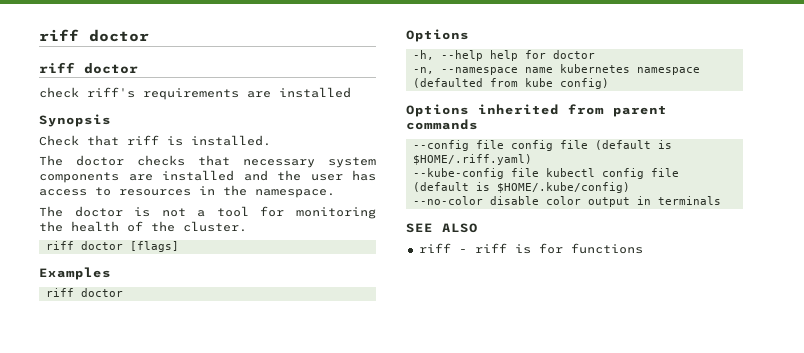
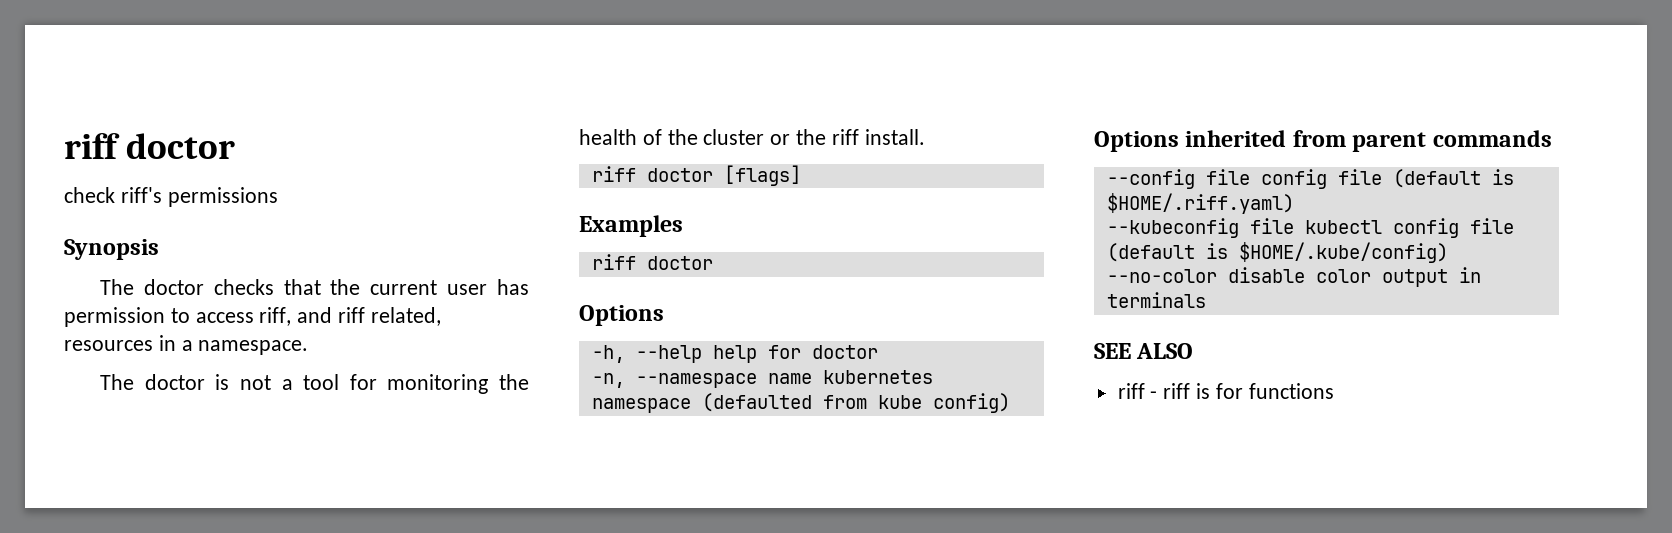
[39,29,149,42] [39,62,138,74] riff doctor // riff doctor -> [64,133,235,159] riff doctor
[143,87,351,100] [39,114,111,127] [39,135,271,146] [39,155,376,168] [39,170,376,183] [39,187,111,196] requirements are installed // Synopsis // Check that riff is installed. // The doctor checks that necessary system components are installed and the user has access to -> [167,187,278,207] [64,239,159,260] [100,279,530,295] [64,307,441,327] permissions // Synopsis // The doctor checks that the current user has permission to access riff, and riff related,
[223,185,247,196] the -> [181,340,193,351] a
[183,221,247,232] cluster. -> [703,129,925,145] cluster or the riff install.
[412,168,504,179] --kube-config -> [1106,218,1239,238] --kubeconfig

